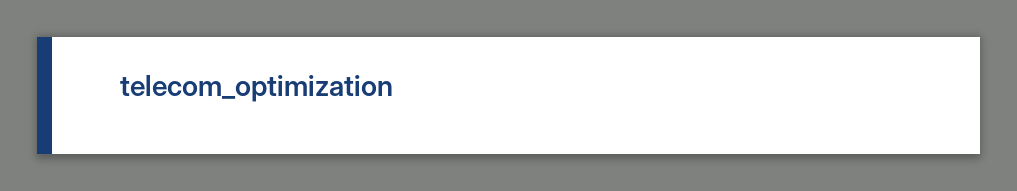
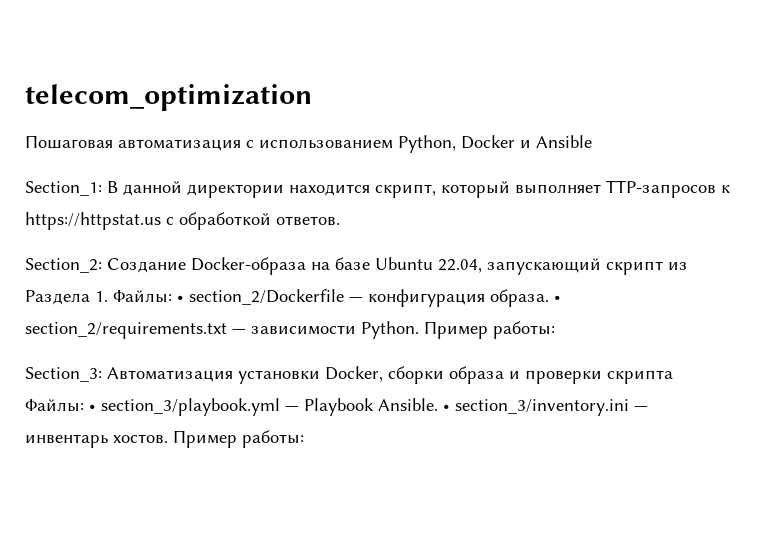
(393, 88) none -> [25,135,592,153] [25,180,730,198] [25,212,340,230] [25,257,688,275] [25,289,561,307] [25,321,555,339] [25,366,673,384] [25,398,648,416] [25,430,304,448] // Пошаговая автоматизация с использованием Python, Docker и Ansible // Section_1: В данной директории находится скрипт, который выполняет TTP-запросов к https://httpstat.us с обработкой ответов. // Section_2: Создание Docker-образа на базе Ubuntu 22.04, запускающий скрипт из Раздела 1. Файлы: • section_2/Dockerfile — конфигурация образа. • section_2/requirements.txt — зависимости Python. Пример работы: // Section_3: Автоматизация установки Docker, сборки образа и проверки скрипта Файлы: • section_3/playbook.yml — Playbook Ansible. • section_3/inventory.ini — инвентарь хостов. Пример работы:

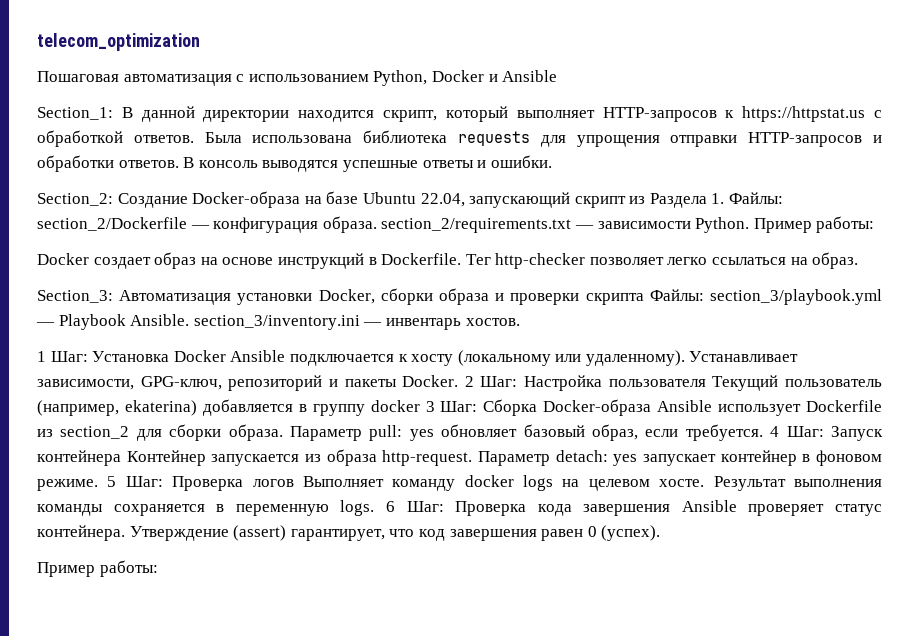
[606,180,716,198] TTP-запросов -> [602,107,717,122] HTTP-запросов
(340, 221) none -> [204,130,882,147] [37,155,552,172] Была использована библиотека requests для упрощения отправки HTTP-запросов и обработки ответов. В консоль выводятся успешные ответы и ошибки.
[177,295,184,302] • -> (784, 198) none
[554,295,561,302] • -> (377, 224) none
(555, 330) none -> [37,252,859,269] // Docker создает образ на основе инструкций в Dockerfile. Тег http-checker позволяет легко ссылаться на образ.
[89,404,96,411] • -> (704, 295) none
[443,404,450,411] • -> (190, 320) none
(168, 439) none -> [37,350,799,366] [37,375,882,391] [37,399,882,416] [37,424,883,441] [37,449,882,466] [37,475,882,491] [37,500,882,516] [37,525,661,541] // 1 Шаг: Установка Docker Ansible подключается к хосту (локальному или удаленному). Устанавливает зависимости, GPG-ключ, репозиторий и пакеты Docker. 2 Шаг: Настройка пользователя Текущий пользователь (например, ekaterina) добавляется в группу docker 3 Шаг: Сборка Docker-образа Ansible использует Dockerfile из section_2 для сборки образа. Параметр pull: yes обновляет базовый образ, если требуется. 4 Шаг: Запуск контейнера Контейнер запускается из образа http-request. Параметр detach: yes запускает контейнер в фоновом режиме. 5 Шаг: Проверка логов Выполняет команду docker logs на целевом хосте. Результат выполнения команды сохраняется в переменную logs. 6 Шаг: Проверка кода завершения Ansible проверяет статус контейнера. Утверждение (assert) гарантирует, что код завершения равен 0 (успех). //

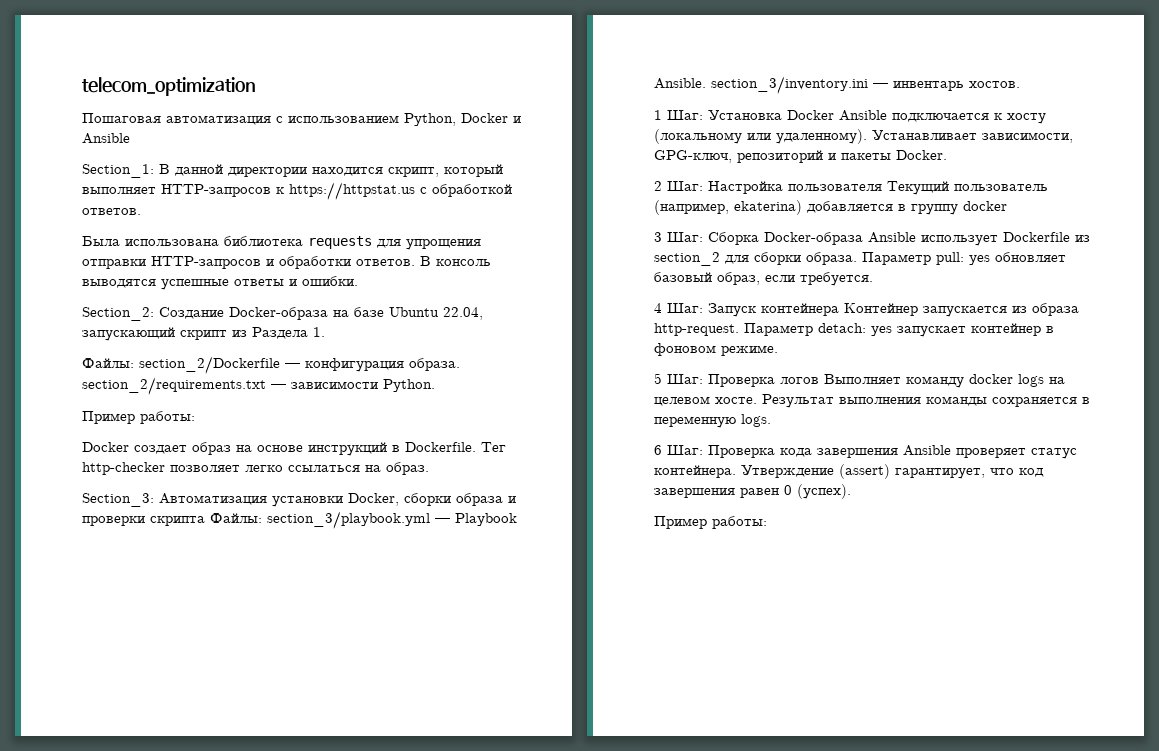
(194, 139) none -> (141, 211) //
(725, 198) none -> (325, 332) //
(750, 225) none -> (435, 385) //
(459, 381) none -> (947, 155) //
(420, 406) none -> (1007, 206) //
(763, 432) none -> (873, 279) //
(98, 485) none -> (778, 350) //
(375, 508) none -> (771, 420) //

